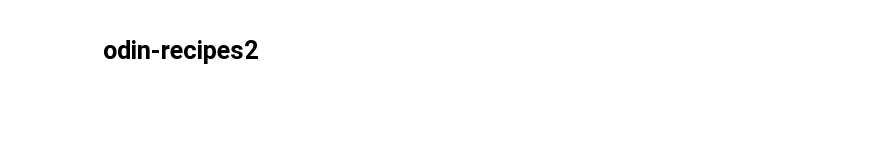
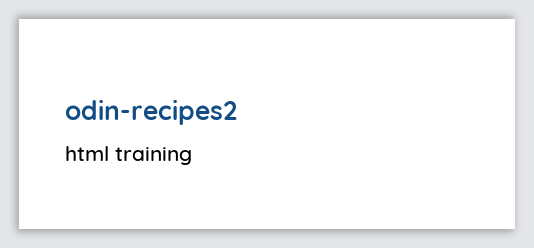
(259, 52) none -> [65,146,192,165] // html training

